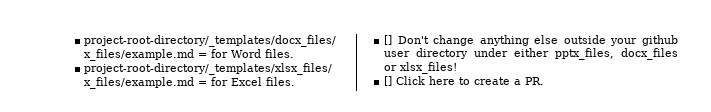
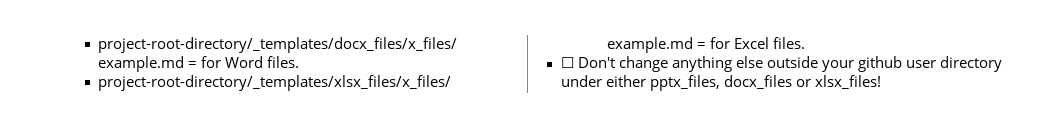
[384,35,393,45] [] -> [560,57,574,68] ☐
[384,76,545,86] // [] Click here to create a PR. -> (881, 82) none

